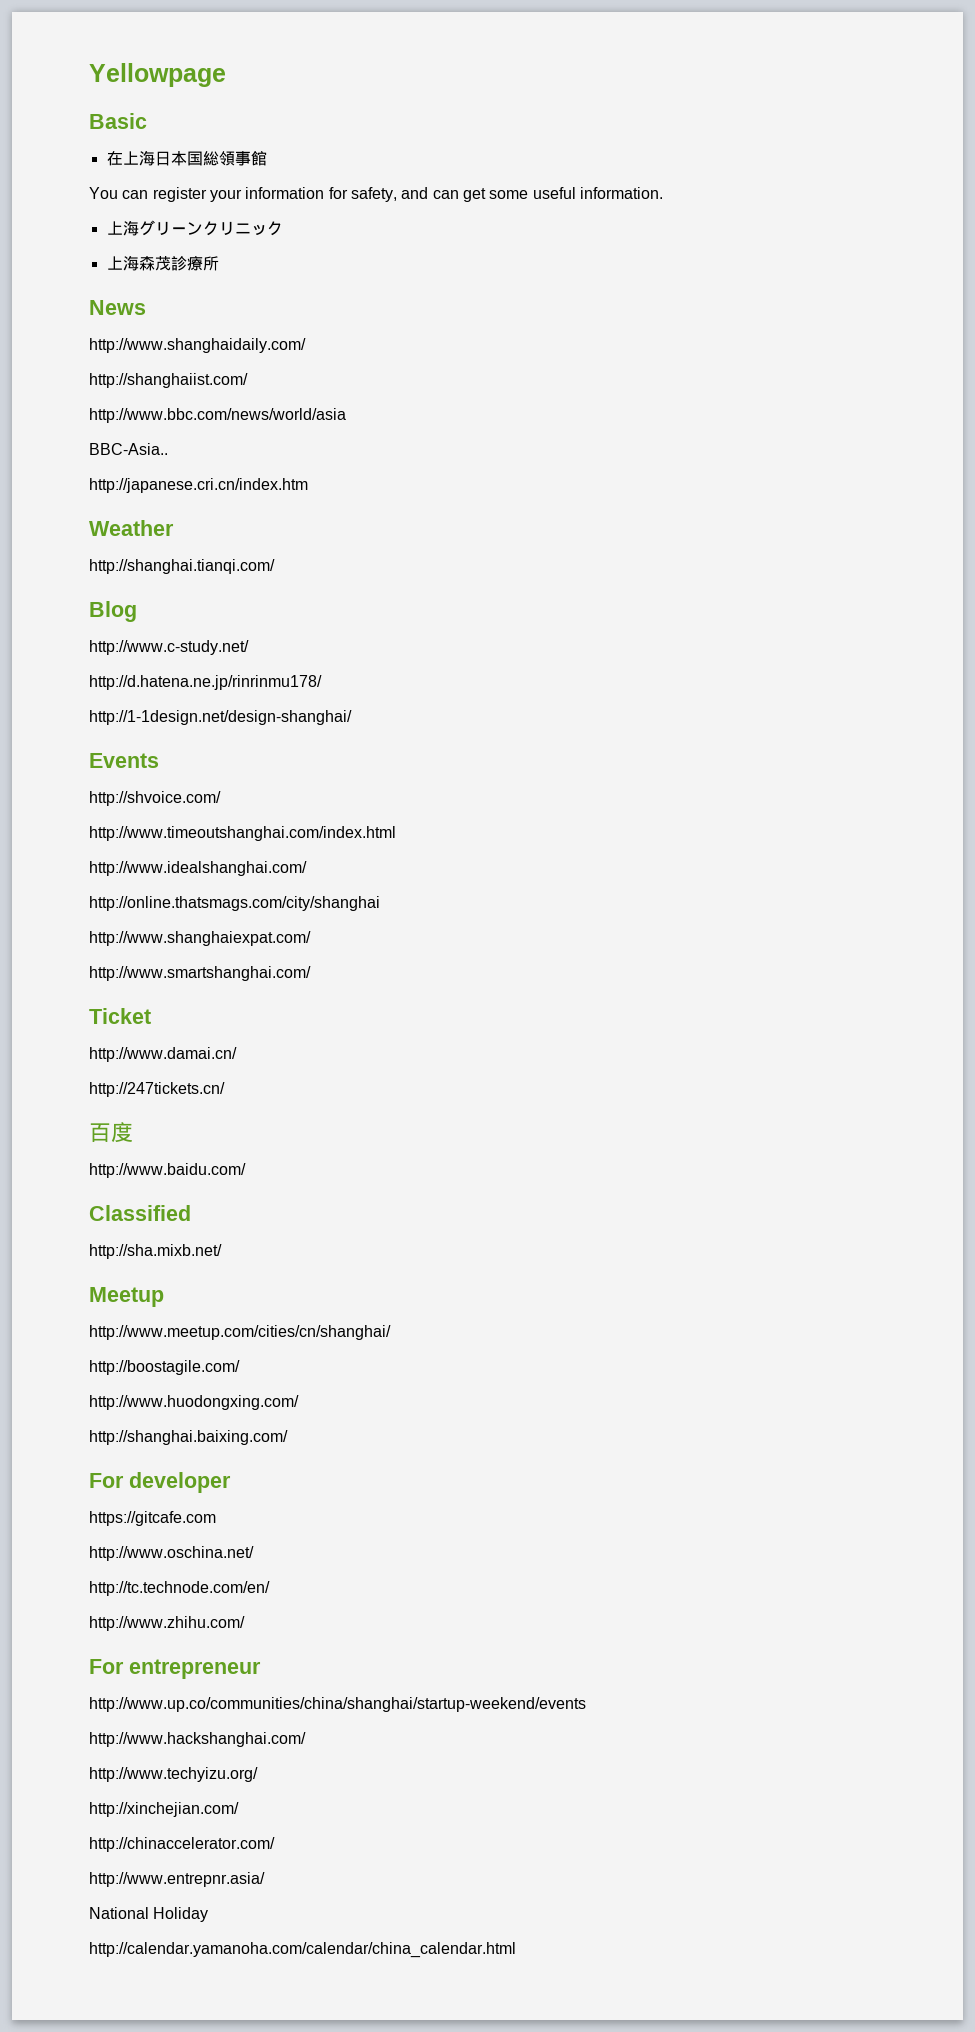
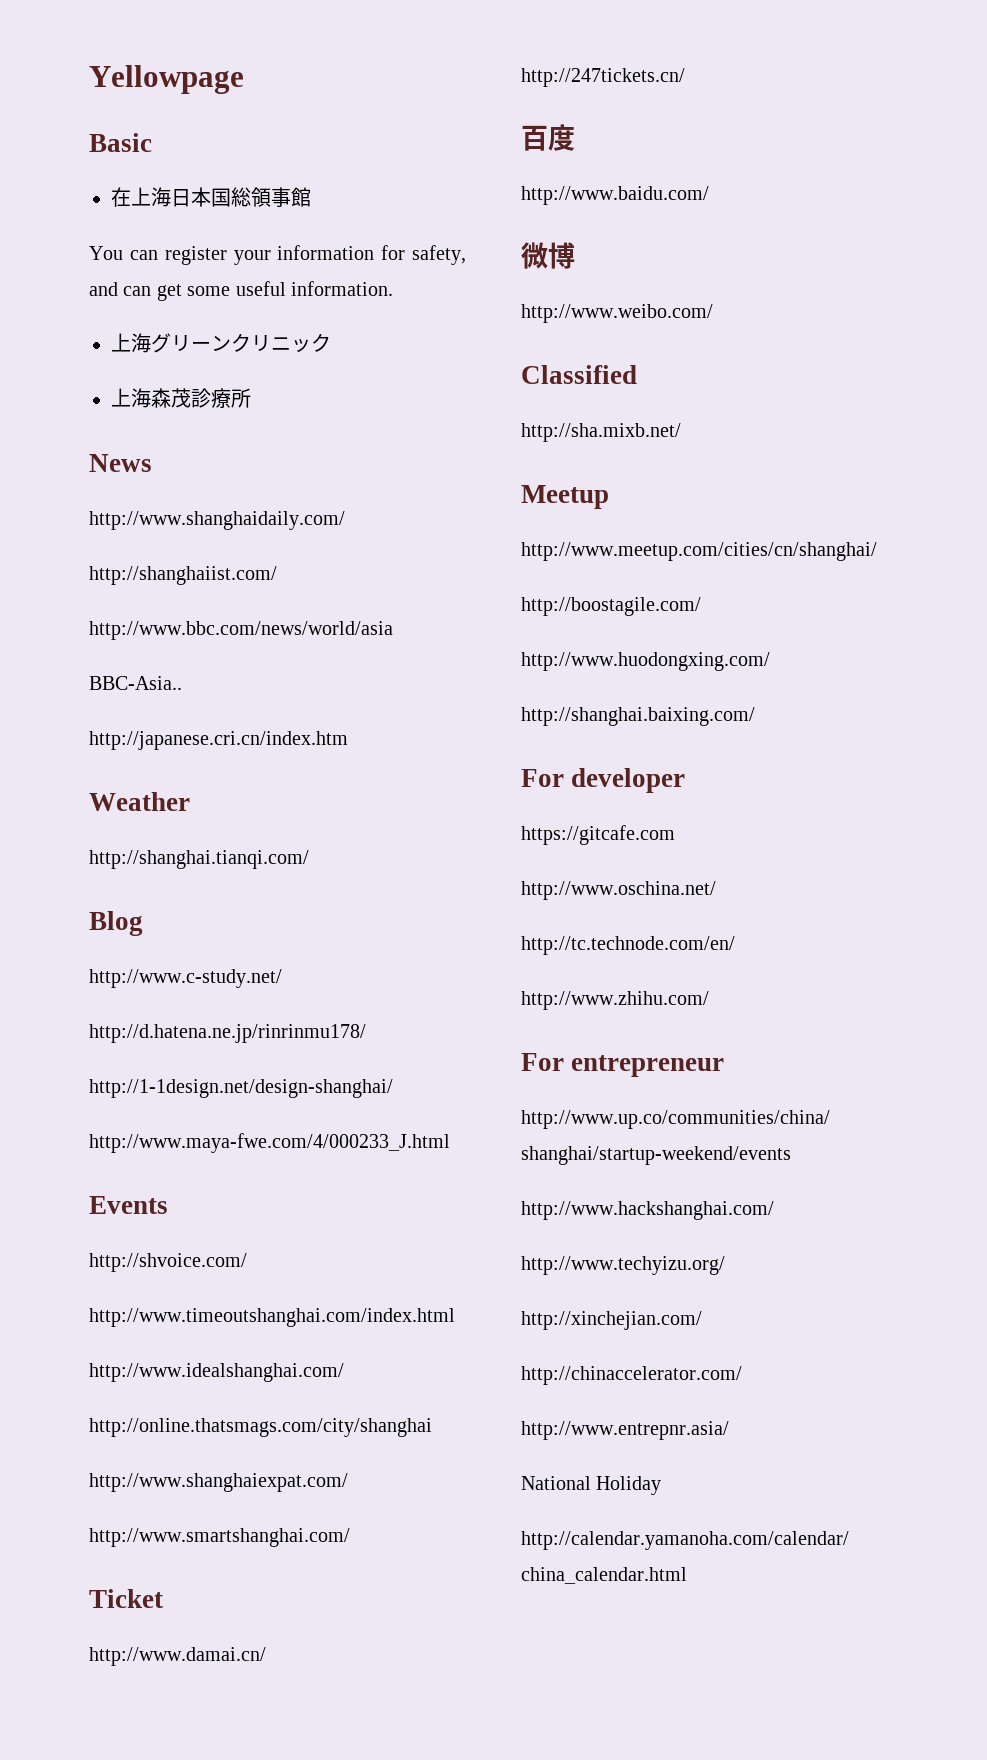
(352, 717) none -> [89,1133,450,1153] // http://www.maya-fwe.com/4/000233_J.html
(246, 1170) none -> [521,242,575,269] [521,304,713,323] // 微博 // http://www.weibo.com/

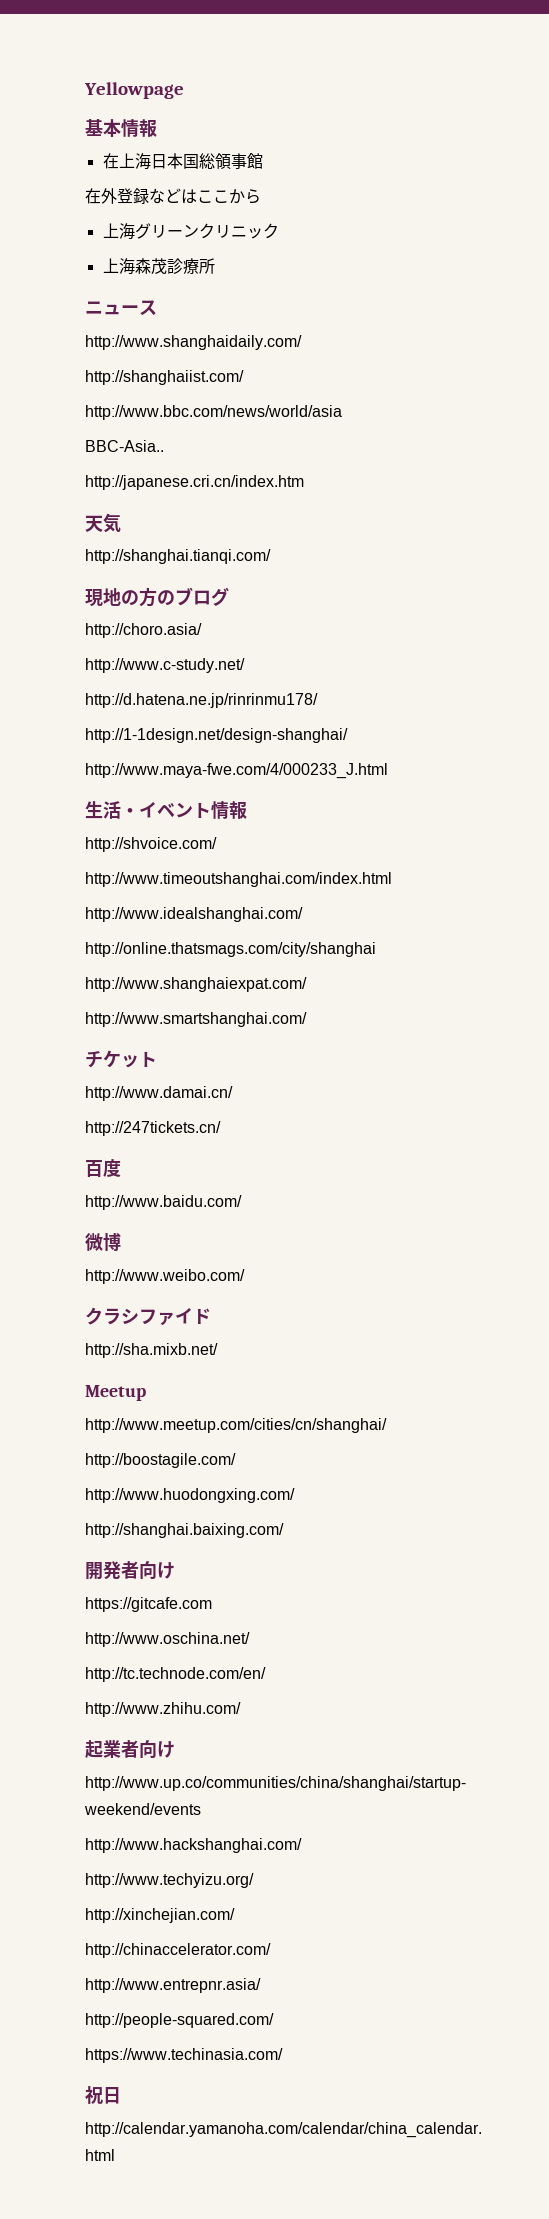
[89,133,152,152] Basic -> [85,119,157,137] 基本情報
[89,245,466,265] [89,281,393,301] You can register your information for safety, and can get some useful information. -> [85,188,261,204] 在外登録などはここから
[89,454,152,472] News -> [85,300,157,316] ニュース
[89,792,190,811] Weather -> [85,513,121,533] 天気
[89,911,143,936] Blog -> [85,587,229,607] [85,623,202,638] 現地の方のブログ // http://choro.asia/
[89,1196,168,1214] Events -> [85,801,247,819] 生活・イベント情報
[89,1589,163,1608] Ticket -> [85,1050,157,1068] チケット
[521,365,637,384] Classified -> [85,1307,211,1326] クラシファイド
[521,768,686,793] For developer -> [85,1561,175,1580] 開発者向け
[521,1053,725,1077] For entrepreneur -> [85,1740,175,1759] 起業者向け
[521,1476,662,1495] National Holiday -> [85,2013,274,2028] [85,2048,283,2063] [85,2086,121,2105] http://people-squared.com/ // https://www.techinasia.com/ // 祝日

